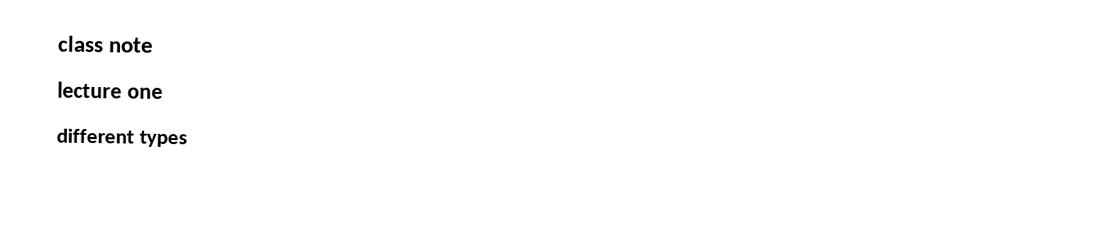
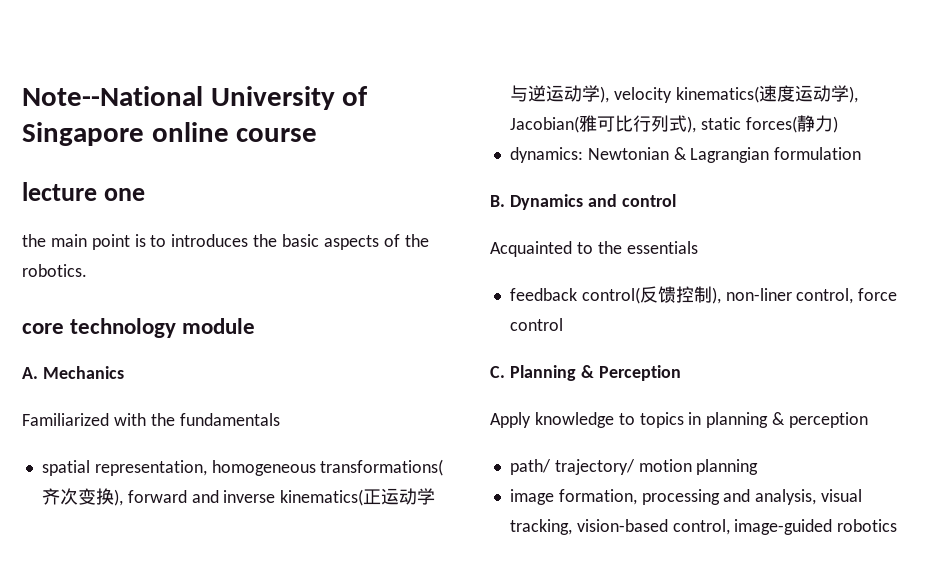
[57,35,155,53] [57,81,163,99] [56,128,187,148] class note // lecture one // different types -> [22,86,369,110] [22,122,318,146] [22,182,145,201] [22,234,429,250] [22,264,87,277] [22,318,256,338] [22,366,124,379] [22,413,280,426] [41,459,444,476] [41,488,436,506] [509,85,858,103] [509,115,838,133] [509,147,862,163] [490,194,676,210] [490,241,698,257] [509,286,898,304] [509,318,563,331] [490,365,681,381] [490,412,869,428] [509,459,759,475] [509,489,863,505] [509,519,898,535] Note--National University of Singapore online course // lecture one // the main point is to introduces the basic aspects of the robotics. // core technology module // A. Mechanics // Familiarized with the fundamentals // spatial representation, homogeneous transformations(齐次变换), forward and inverse kinematics(正运动学与逆运动学), velocity kinematics(速度运动学), Jacobian(雅可比行列式), static forces(静力) // dynamics: Newtonian & Lagrangian formulation // B. Dynamics and control // Acquainted to the essentials // feedback control(反馈控制), non-liner control, force control // C. Planning & Perception // Apply knowledge to topics in planning & perception // path/ trajectory/ motion planning // image formation, processing and analysis, visual tracking, vision-based control, image-guided robotics

